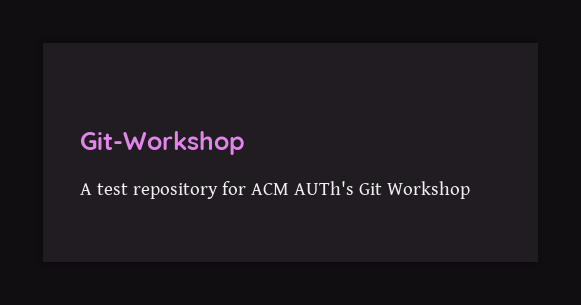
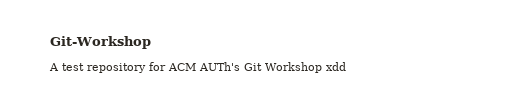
(470, 190) none -> [326,62,346,71] xdd

